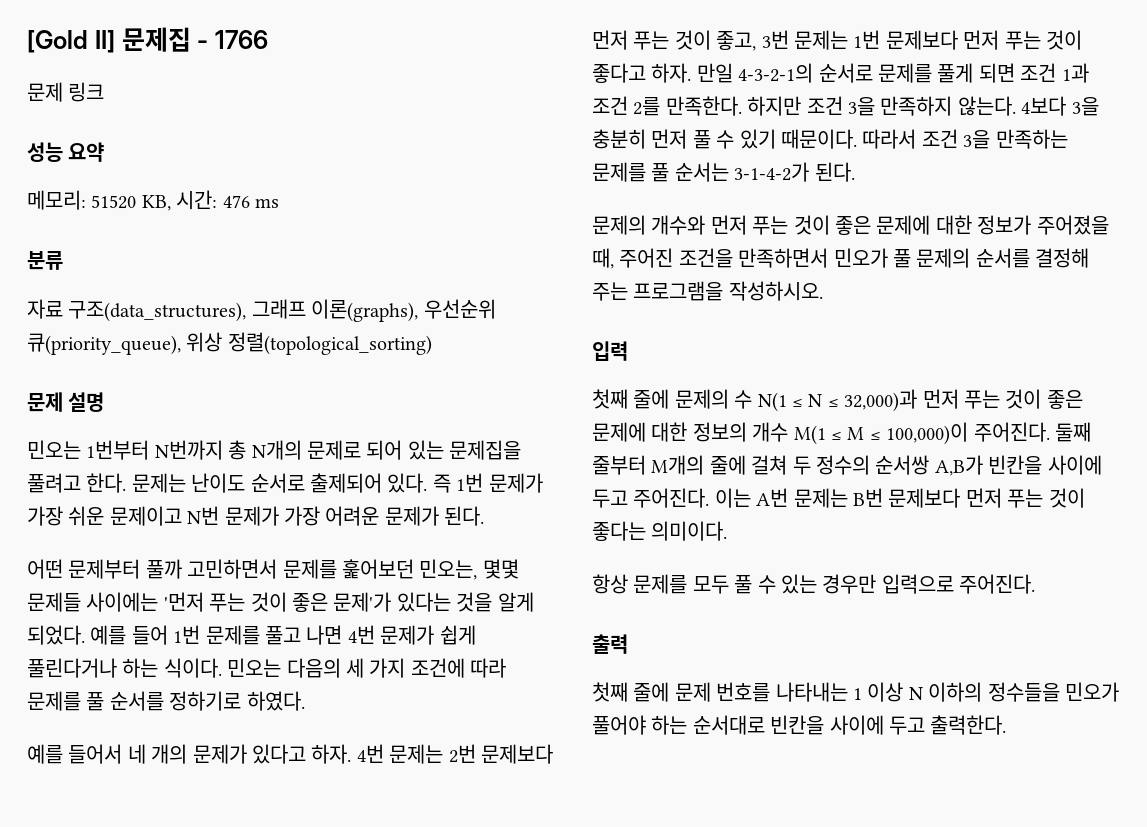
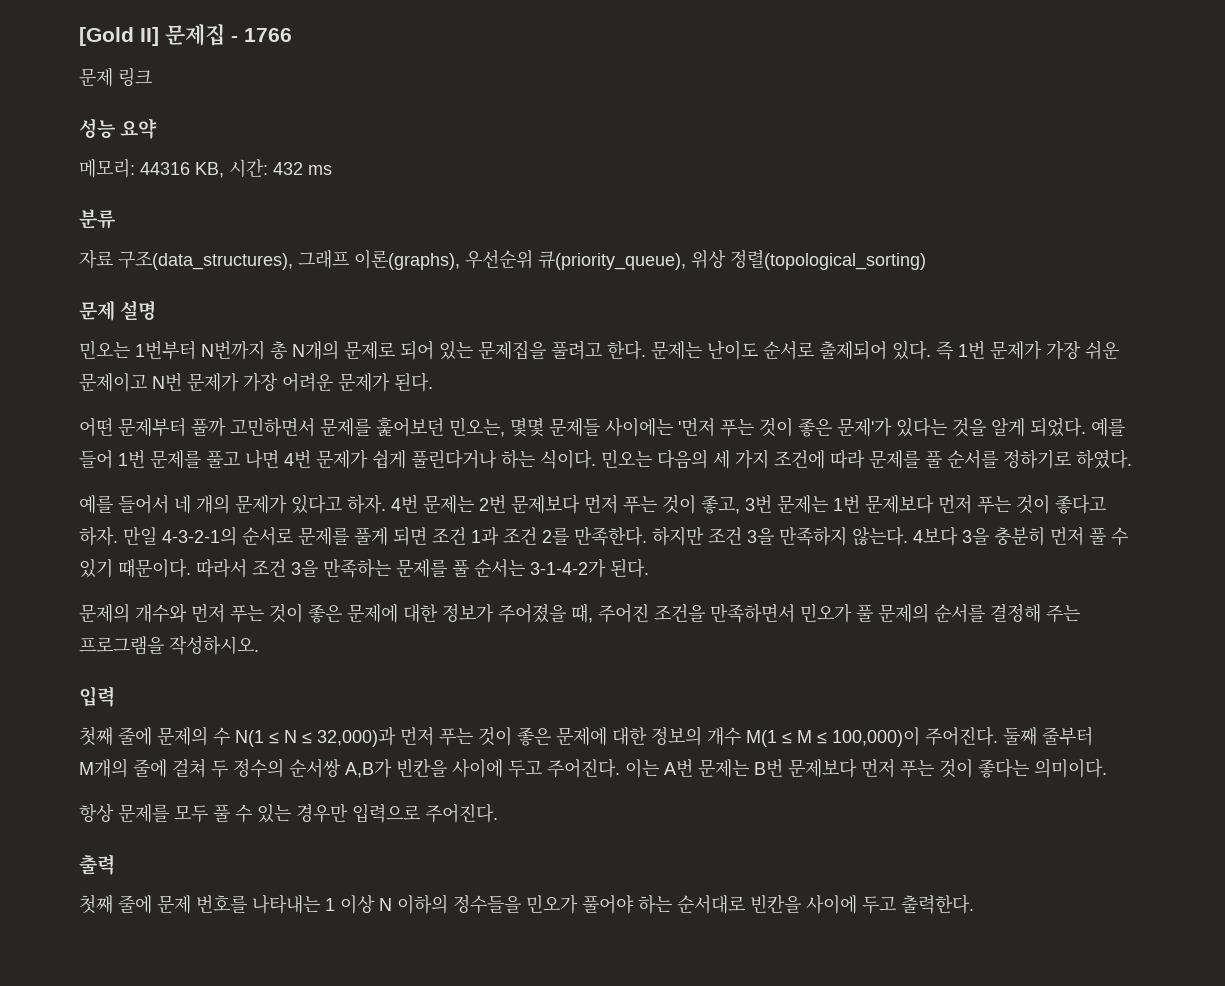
[91,195,137,209] 51520 -> [140,162,190,175] 44316
[222,195,250,208] 476 -> [273,162,303,175] 432

